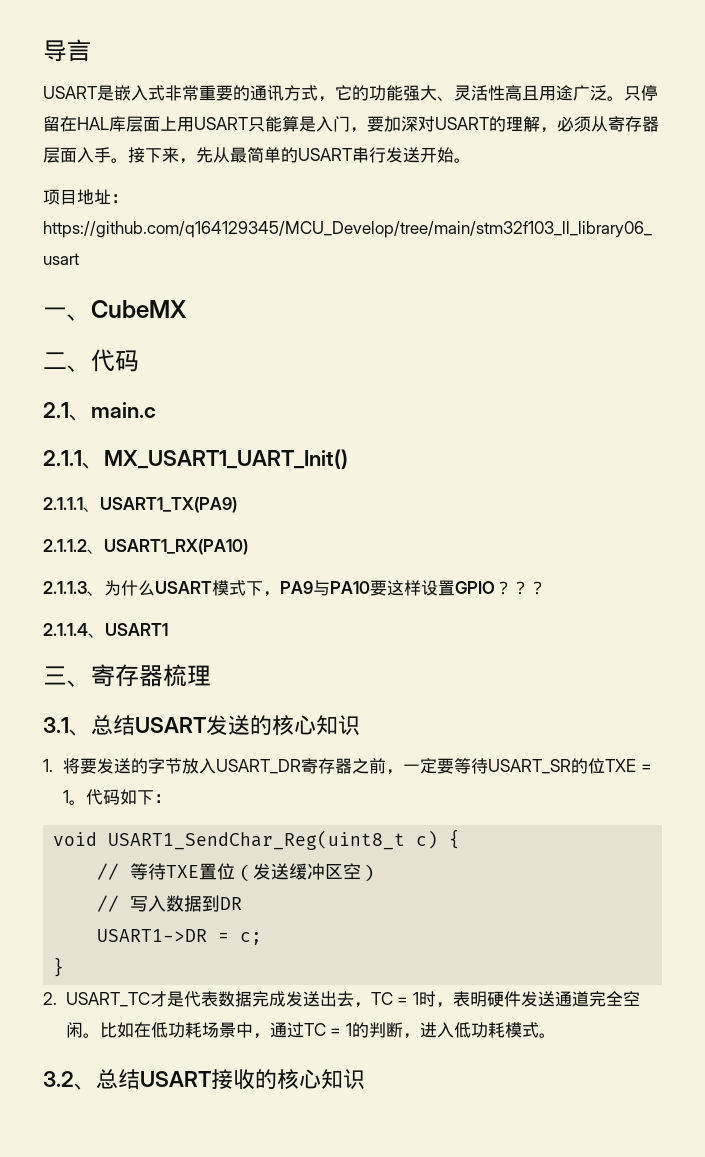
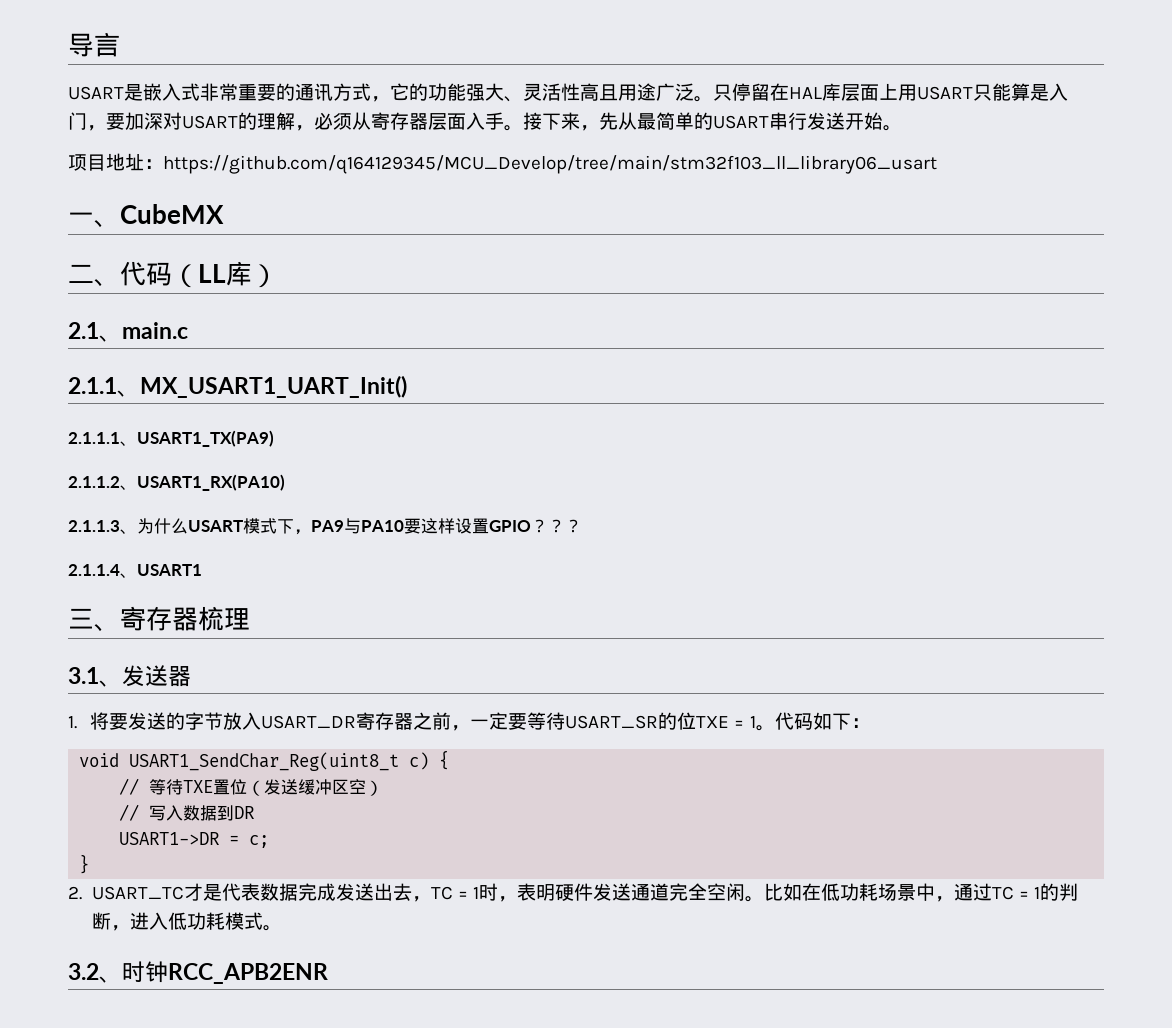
(139, 361) none -> [172,261,278,288] （LL库）
[91,715,360,735] 总结USART发送的核心知识 -> [122,665,191,687] 发送器
[96,1069,365,1090] 总结USART接收的核心知识 -> [122,961,328,984] 时钟RCC_APB2ENR

